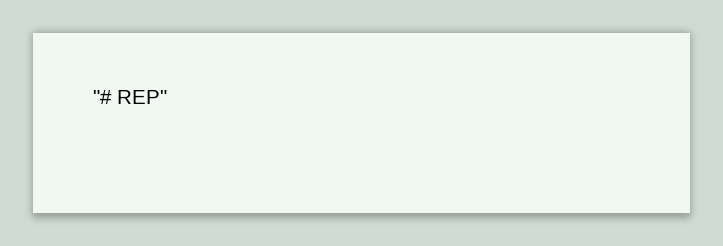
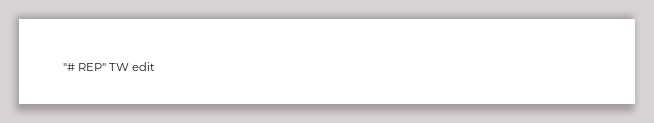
(167, 97) none -> [109,62,156,71] TW edit

